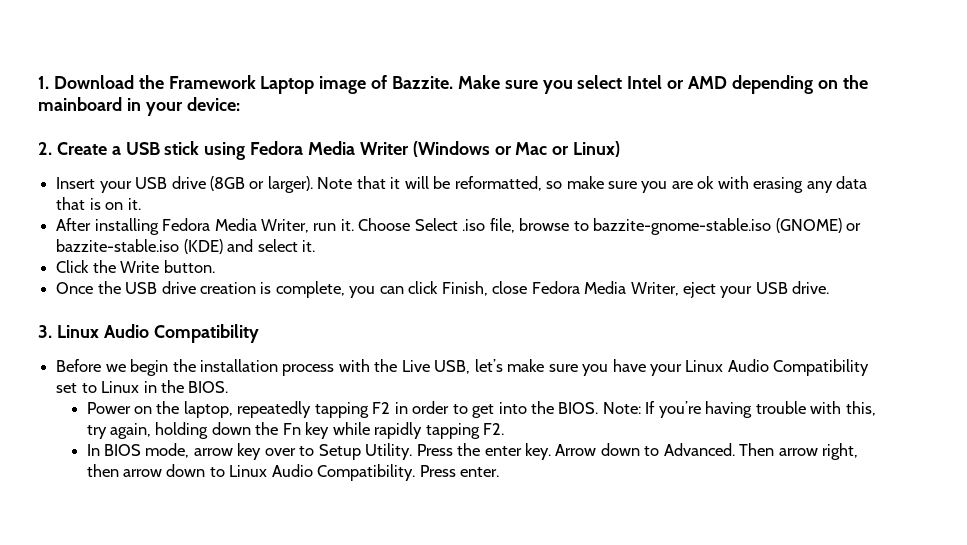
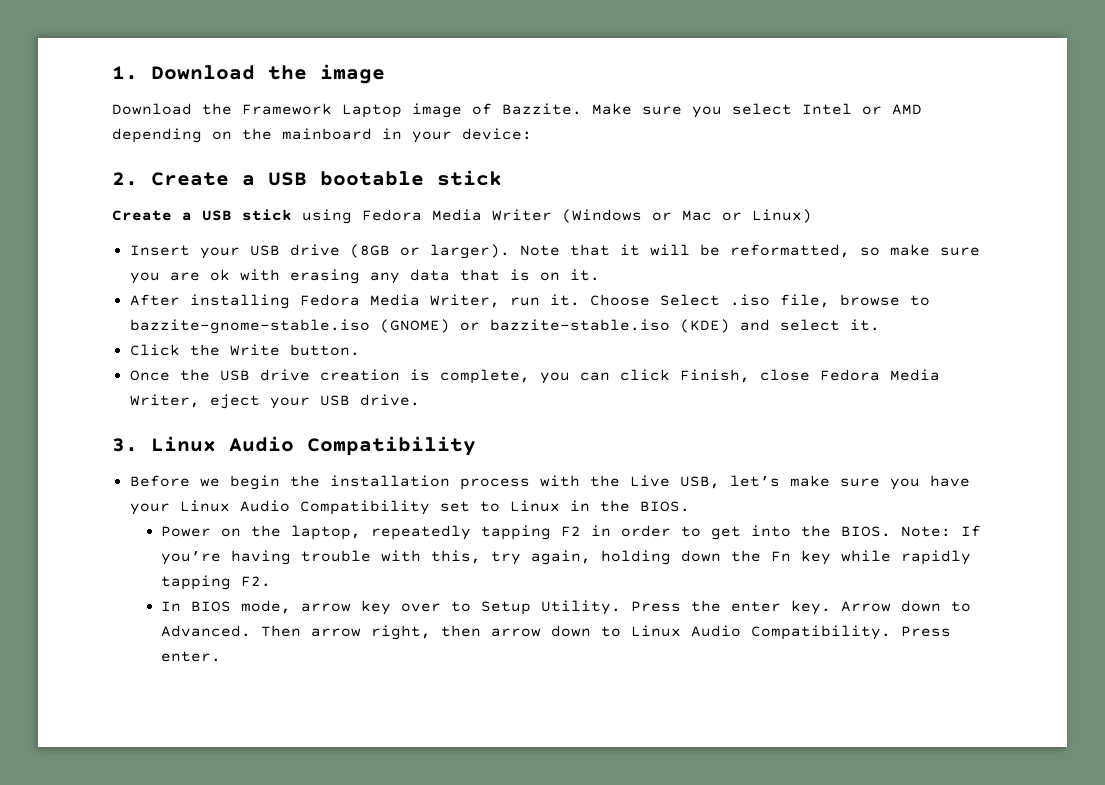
(164, 82) none -> [320,64,385,84] [112,103,232,115] image // Download the
(160, 148) none -> [320,170,502,186] [112,210,232,221] bootable stick // Create a USB

